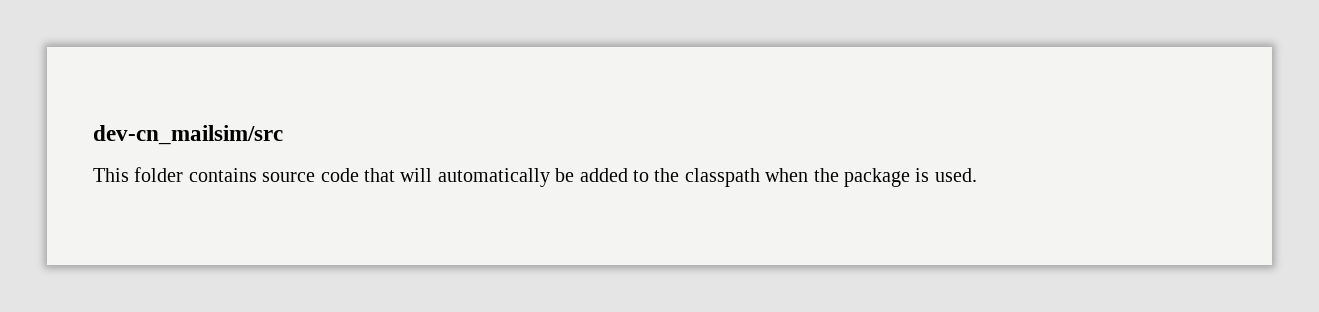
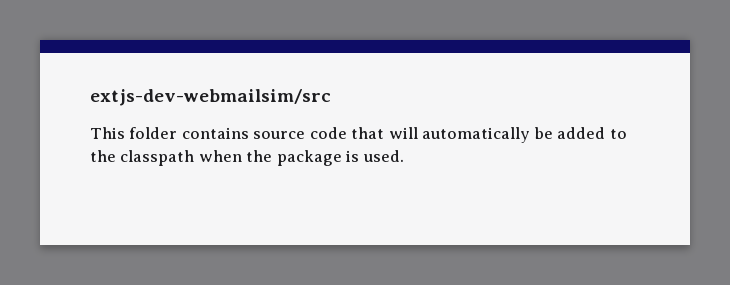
[93,125,283,145] dev-cn_mailsim/src -> [90,89,331,106] extjs-dev-webmailsim/src

